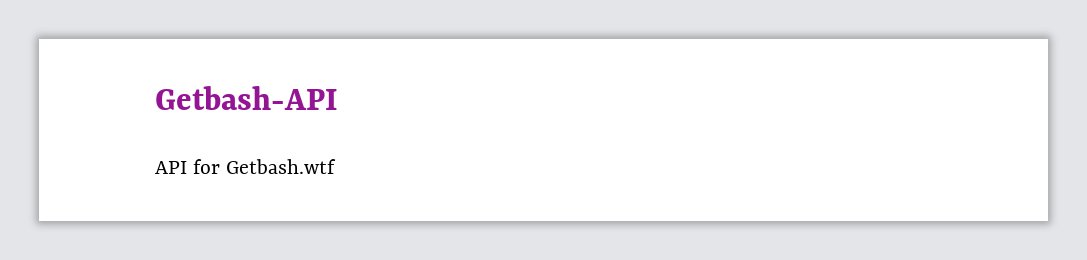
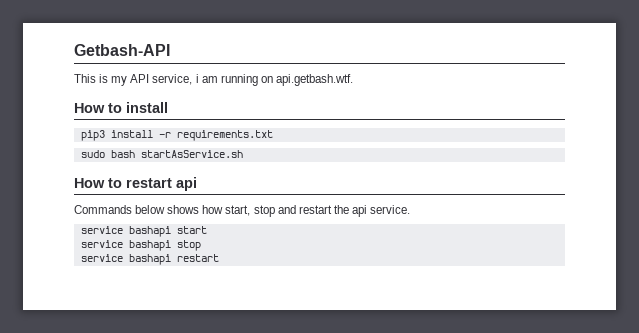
[155,159,337,174] API for Getbash.wtf -> [74,74,353,86] [74,102,168,113] [80,130,273,141] [80,150,243,158] [74,177,197,191] [74,205,411,217] [80,226,207,237] [80,240,201,251] [80,254,219,265] This is my API service, i am running on api.getbash.wtf. // How to install // pip3 install -r requirements.txt // sudo bash startAsService.sh // How to restart api // Commands below shows how start, stop and restart the api service. // service bashapi start // service bashapi stop // service bashapi restart

